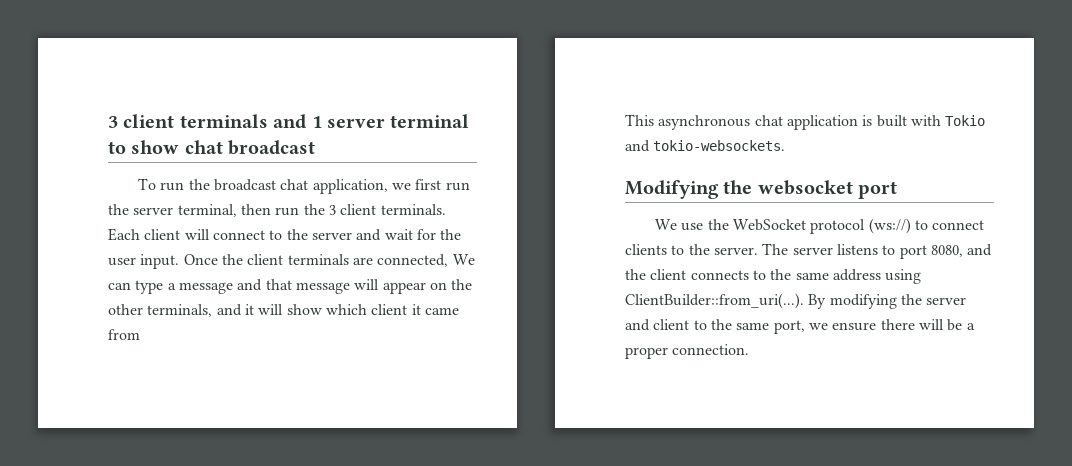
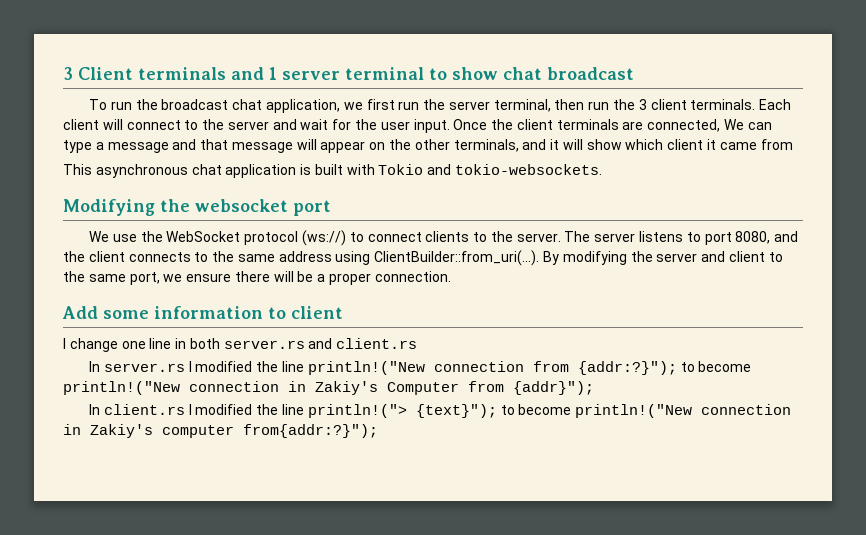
[108,114,175,128] 3 client -> [63,67,133,80] 3 Client
(750, 349) none -> [62,306,343,319] [63,338,418,352] [89,361,752,375] [63,381,594,395] [89,404,792,418] [63,424,378,438] // Add some information to client // I change one line in both server.rs and client.rs // In server.rs I modified the line println!("New connection from {addr:?}"); to become println!("New connection in Zakiy's Computer from {addr}"); // In client.rs I modified the line println!("> {text}"); to become println!("New connection in Zakiy's computer from{addr:?}");

